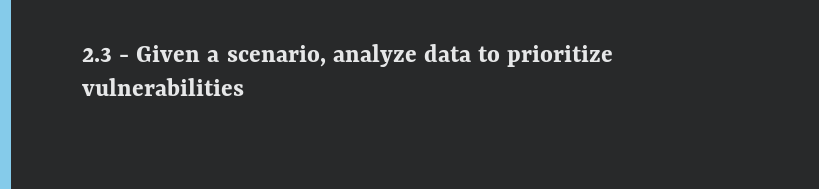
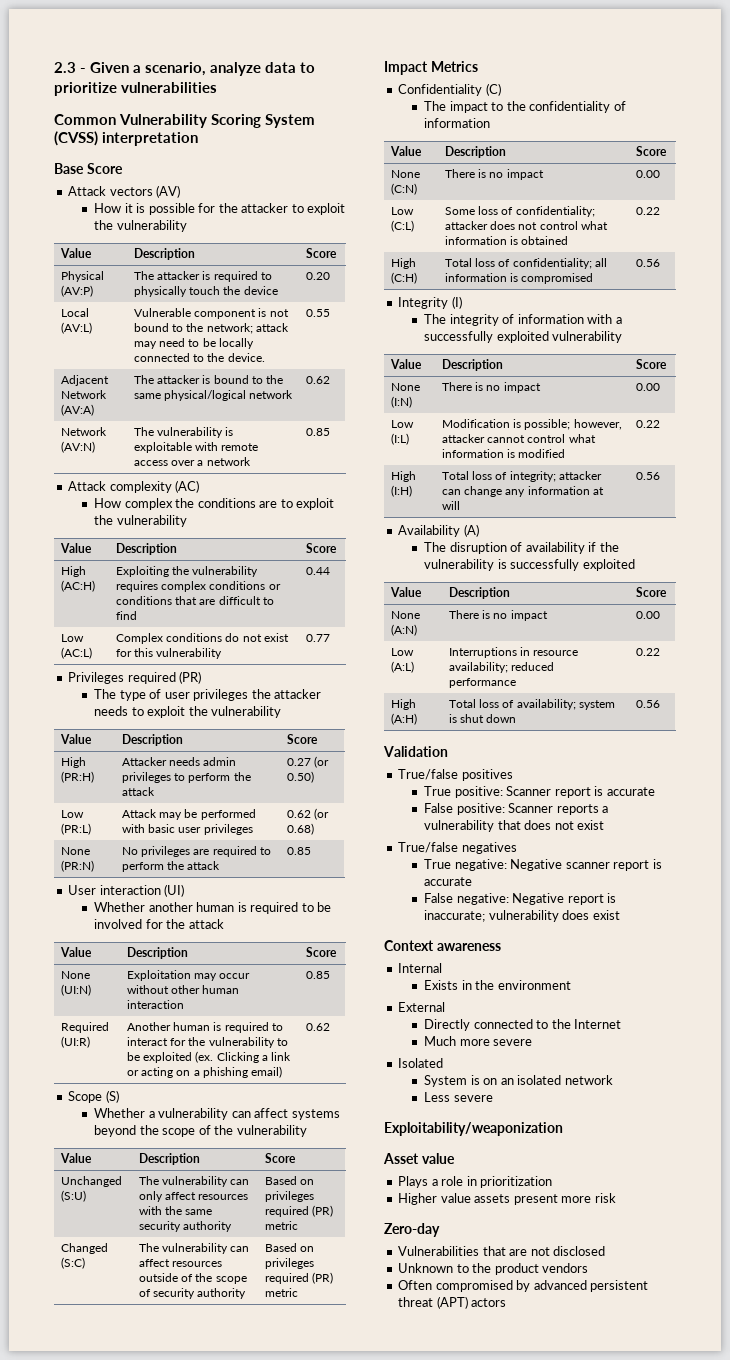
(244, 87) none -> [54,114,315,128] [54,131,198,146] [54,163,123,174] [68,185,181,198] [94,203,346,215] [94,220,187,232] [60,248,93,258] [134,248,196,260] [306,248,338,258] [61,271,105,282] [61,285,94,297] [134,271,272,282] [134,286,278,297] [306,272,331,280] [61,308,90,317] [61,322,93,334] [134,308,289,319] [134,323,289,334] [134,338,254,349] [134,353,265,362] [306,309,331,317] [61,375,110,386] [61,390,108,399] [61,404,95,416] [134,375,283,384] [134,390,294,401] [306,376,331,384] [61,427,108,436] [61,441,96,453] [134,427,234,438] [134,442,259,453] [134,457,251,466] [306,428,331,436] [68,480,200,493] [94,498,335,510] [94,515,187,527] [60,543,93,553] [116,543,178,555] [306,543,338,553] [61,566,87,577] [61,580,96,592] [116,566,259,577] [116,581,281,592] [116,596,274,605] [116,611,138,620] [306,567,331,575] [61,634,85,642] [61,647,93,659] [116,633,289,644] [116,648,223,659] [306,634,331,642] [68,671,202,684] [94,689,322,701] [94,706,282,718] [60,734,93,744] [122,734,184,746] [287,734,319,744] [61,757,87,768] [61,771,95,783] [122,757,237,766] [122,772,251,783] [122,787,156,796] [287,756,330,768] [287,771,315,783] [61,810,85,818] [61,823,92,835] [122,809,256,820] [122,824,253,835] [287,808,330,820] [287,823,315,835] [61,847,91,855] [61,860,95,872] [122,846,271,857] [122,861,221,872] [287,847,312,855] [68,884,185,897] [94,902,332,914] [94,919,224,929] [60,947,93,957] [127,947,189,959] [306,947,338,957] [61,971,91,979] [61,984,92,996] [127,970,251,981] [127,985,240,994] [127,1000,185,1009] [306,971,331,979] [61,1022,110,1033] [61,1036,91,1048] [127,1022,283,1033] [127,1037,288,1048] [127,1051,291,1063] [127,1066,282,1078] [306,1023,331,1031] [68,1090,119,1103] [94,1108,340,1120] [94,1125,307,1137] [60,1153,93,1163] [139,1153,201,1165] [265,1153,297,1163] [61,1176,123,1187] [61,1190,87,1202] [139,1176,250,1187] [139,1191,249,1202] [139,1206,213,1215] [139,1221,233,1232] [265,1176,315,1185] [265,1191,315,1202] [265,1205,334,1217] [265,1221,299,1230] [61,1243,109,1254] [61,1257,86,1269] [139,1243,250,1254] [139,1259,223,1267] [139,1273,247,1284] [139,1288,247,1299] [265,1243,315,1252] [265,1258,315,1269] [265,1272,334,1284] [265,1288,299,1297] [384,61,478,75] [398,83,501,96] [424,101,626,113] [424,118,491,128] [390,146,423,156] [445,146,507,158] [636,146,668,156] [391,170,421,178] [391,183,418,195] [445,169,544,180] [636,170,661,178] [391,207,415,215] [391,220,415,232] [445,206,595,217] [445,221,608,230] [445,236,569,245] [636,207,661,215] [391,258,417,269] [391,272,418,284] [445,258,607,269] [445,273,594,284] [636,259,661,267] [398,296,462,309] [424,314,622,326] [424,331,623,343] [390,359,423,369] [442,359,504,371] [636,359,668,369] [391,383,421,391] [391,396,413,408] [442,382,541,393] [636,383,661,391] [391,420,415,428] [391,433,410,445] [442,419,622,430] [442,434,596,443] [442,449,566,458] [636,420,661,428] [391,471,417,482] [391,485,413,497] [442,471,602,482] [442,486,604,497] [442,501,461,510] [636,472,661,480] [398,524,479,537] [424,542,619,554] [424,559,635,571] [390,587,423,597] [449,587,511,599] [636,587,668,597] [391,611,421,619] [391,624,418,636] [449,610,548,621] [636,611,661,619] [391,648,415,656] [391,661,415,673] [449,647,579,658] [449,662,555,673] [449,678,517,688] [636,648,661,656] [391,699,417,710] [391,713,418,725] [449,699,615,710] [449,714,517,723] [636,700,661,708] [383,746,448,757] [398,769,513,781] [424,786,655,798] [424,803,609,815] [424,820,605,832] [398,842,517,854] [424,859,662,871] [424,877,473,886] [424,893,617,905] [424,910,620,922] [384,940,501,951] [398,963,443,973] [424,980,571,990] [398,1002,446,1012] [424,1019,622,1031] [424,1036,533,1046] [398,1058,444,1068] [424,1075,613,1087] [424,1092,493,1102] [384,1122,563,1136] [383,1153,455,1164] [398,1176,553,1188] [398,1193,616,1205] [384,1223,440,1237] [398,1246,606,1256] [398,1263,589,1275] [398,1280,649,1292] [398,1296,507,1309] // Common Vulnerability Scoring System (CVSS) interpretation // Base Score // Attack vectors (AV) // How it is possible for the attacker to exploit the vulnerability // Value | Description | Score // Physical (AV:P) | The attacker is required to physically touch the device | 0.20 // Local (AV:L) | Vulnerable component is not bound to the network; attack may need to be locally connected to the device. | 0.55 // Adjacent Network (AV:A) | The attacker is bound to the same physical/logical network | 0.62 // Network (AV:N) | The vulnerability is exploitable with remote access over a network | 0.85 // Attack complexity (AC) // How complex the conditions are to exploit the vulnerability // Value | Description | Score // High (AC:H) | Exploiting the vulnerability requires complex conditions or conditions that are difficult to find | 0.44 // Low (AC:L) | Complex conditions do not exist for this vulnerability | 0.77 // Privileges required (PR) // The type of user privileges the attacker needs to exploit the vulnerability // Value | Description | Score // High (PR:H) | Attacker needs admin privileges to perform the attack | 0.27 (or 0.50) // Low (PR:L) | Attack may be performed with basic user privileges | 0.62 (or 0.68) // None (PR:N) | No privileges are required to perform the attack | 0.85 // User interaction (UI) // Whether another human is required to be involved for the attack // Value | Description | Score // None (UI:N) | Exploitation may occur without other human interaction | 0.85 // Required (UI:R) | Another human is required to interact for the vulnerability to be exploited (ex. Clicking a link or acting on a phishing email) | 0.62 // Scope (S) // Whether a vulnerability can affect systems beyond the scope of the vulnerability // Value | Description | Score // Unchanged (S:U) | The vulnerability can only affect resources with the same security authority | Based on privileges required (PR) metric // Changed (S:C) | The vulnerability can affect resources outside of the scope of security authority | Based on privileges required (PR) metric // Impact Metrics // Confidentiality (C) // The impact to the confidentiality of information // Value | Description | Score // None (C:N) | There is no impact | 0.00 // Low (C:L) | Some loss of confidentiality; attacker does not control what information is obtained | 0.22 // High (C:H) | Total loss of confidentiality; all information is compromised | 0.56 // Integrity (I) // The integrity of information with a successfully exploited vulnerability // Value | Description | Score // None (I:N) | There is no impact | 0.00 // Low (I:L) | Modification is possible; however, attacker cannot control what information is modified | 0.22 // High (I:H) | Total loss of integrity; attacker can change any information at will | 0.56 // Availability (A) // The disruption of availability if the vulnerability is successfully exploited // Value | Description | Score // None (A:N) | There is no impact | 0.00 // Low (A:L) | Interruptions in resource availability; reduced performance | 0.22 // High (A:H) | Total loss of availability; system is shut down | 0.56 // Validation // True/false positives // True positive: Scanner report is accurate // False positive: Scanner reports a vulnerability that does not exist // True/false negatives // True negative: Negative scanner report is accurate // False negative: Negative report is inaccurate; vulnerability does exist // Context awareness // Internal // Exists in the environment // External // Directly connected to the Internet // Much more severe // Isolated // System is on an isolated network // Less severe // Exploitability/weaponization // Asset value // Plays a role in prioritization // Higher value assets present more risk // Zero-day // Vulnerabilities that are not disclosed // Unknown to the product vendors // Often compromised by advanced persistent threat (APT) actors

